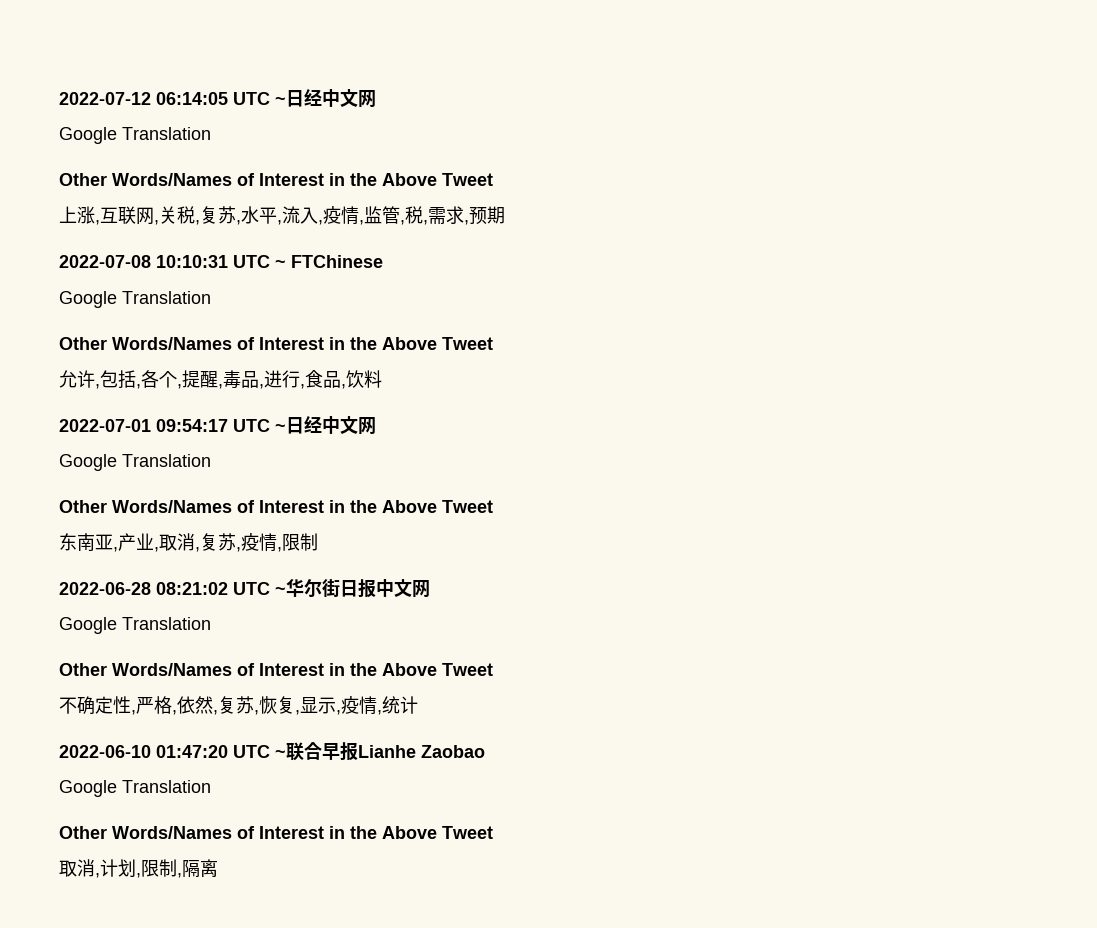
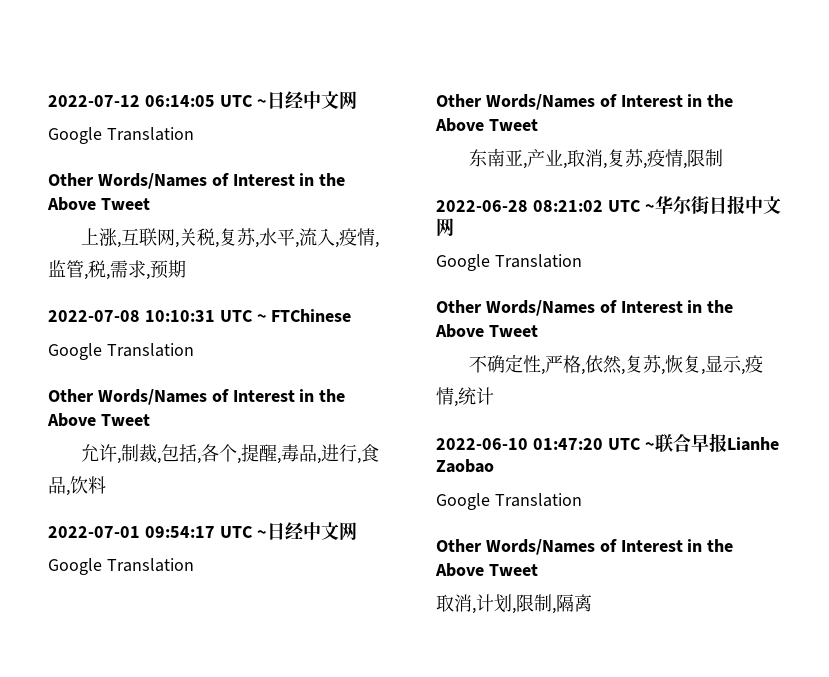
(100, 386) none -> [121,444,162,464] 制裁,

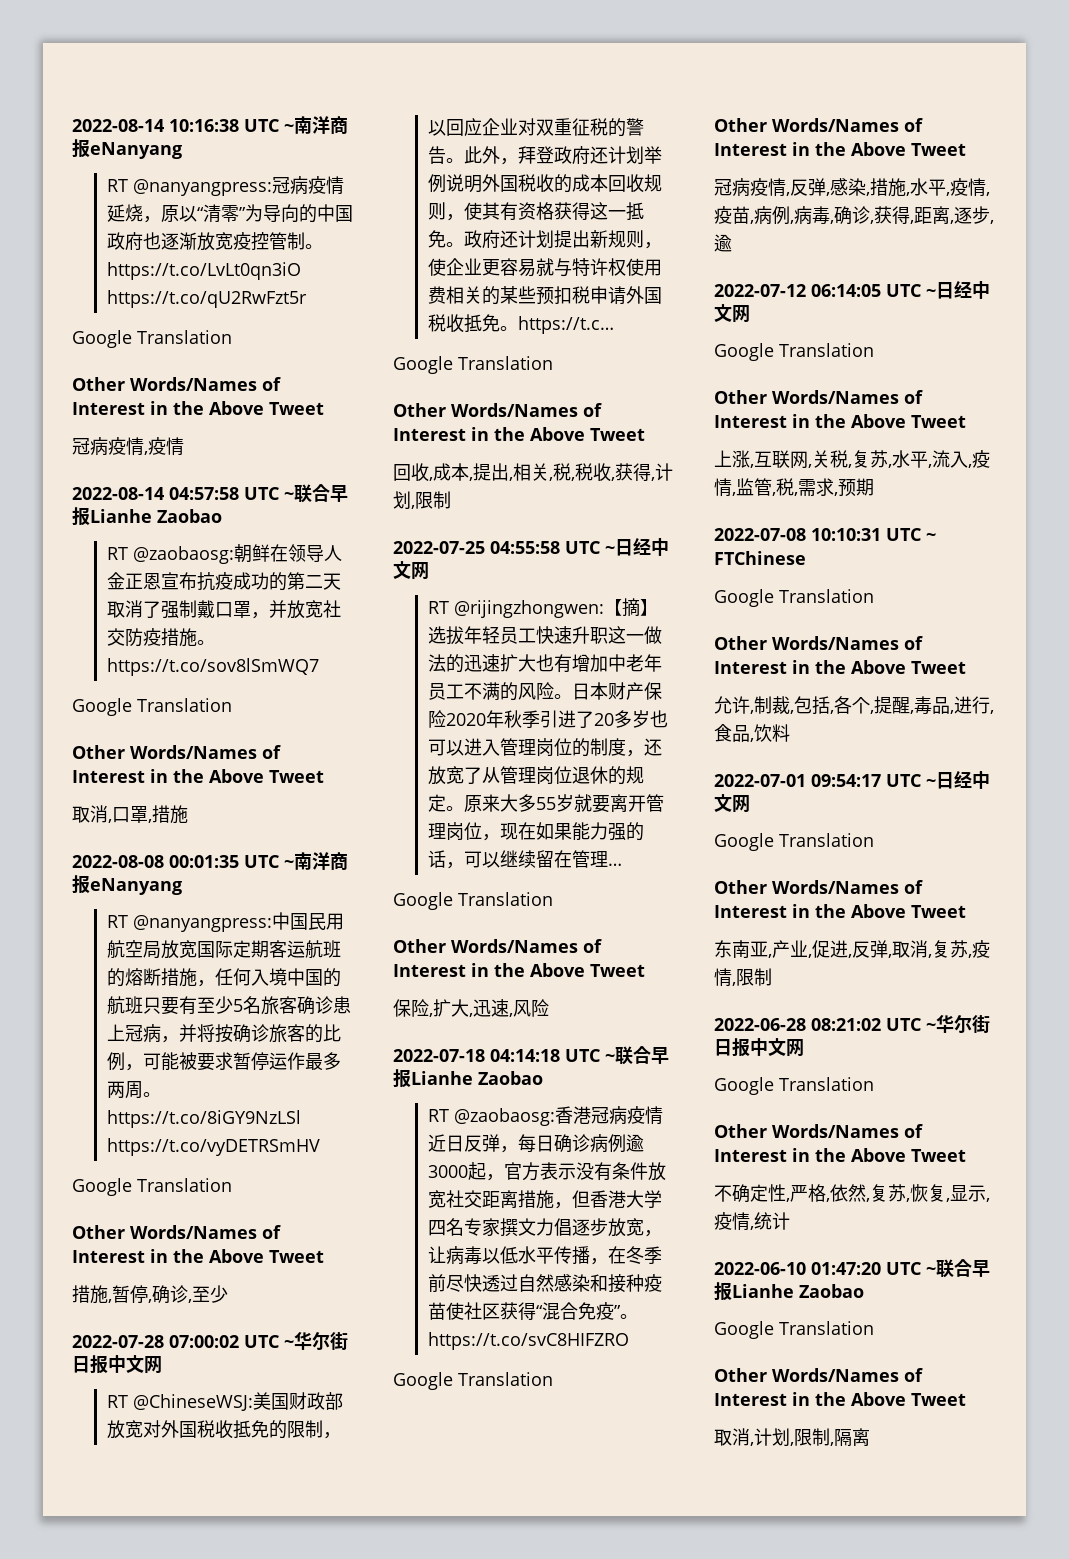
(48, 101) none -> [72,116,348,134] [72,139,182,159] [107,176,345,196] [107,204,354,223] [107,232,324,251] [107,262,302,280] [107,290,308,308] [72,330,232,348] [72,377,281,391] [72,401,324,415] [72,437,184,456] [72,484,348,503] [72,507,222,526] [107,544,343,564] [107,572,342,591] [107,600,342,619] [107,628,216,647] [107,658,320,676] [72,698,232,716] [72,745,281,759] [72,769,324,783] [72,805,188,824] [72,852,348,870] [72,875,182,895] [107,912,345,932] [107,940,342,959] [107,968,342,987] [107,996,352,1015] [107,1024,342,1043] [107,1052,342,1071] [107,1081,162,1099] [107,1110,302,1128] [107,1138,321,1156] [72,1178,232,1196] [72,1225,281,1239] [72,1249,324,1263] [72,1285,228,1304] [72,1332,348,1350] [72,1355,162,1374] [107,1392,344,1411] [107,1420,342,1439] [428,118,645,137] [428,146,663,165] [428,174,663,193] [428,202,645,221] [428,230,663,249] [428,258,663,277] [428,286,663,305] [428,314,615,334] [393,356,553,374] [393,403,602,417] [393,427,645,441] [393,463,673,482] [393,491,451,509] [393,538,669,556] [393,561,429,580] [428,598,659,618] [428,626,663,645] [428,654,663,673] [428,682,663,701] [428,710,669,728] [428,738,663,757] [428,766,645,785] [428,794,665,813] [428,822,645,841] [428,850,623,869] [393,892,553,910] [393,939,602,953] [393,963,645,977] [393,999,549,1017] [393,1046,669,1065] [393,1069,543,1088] [428,1106,664,1126] [428,1134,645,1153] [428,1162,667,1181] [428,1190,663,1209] [428,1218,663,1237] [428,1246,663,1265] [428,1274,663,1293] [428,1302,639,1320] [428,1332,630,1350] [393,1372,553,1390] [714,118,923,132] [714,142,966,156] [714,178,990,197] [714,206,994,225] [714,234,732,252] 2022-08-14 10:16:38 UTC ~南洋商报eNanyang // RT @nanyangpress:冠病疫情延烧，原以“清零”为导向的中国政府也逐渐放宽疫控管制。https://t.co/LvLt0qn3iO https://t.co/qU2RwFzt5r // Google Translation // Other Words/Names of Interest in the Above Tweet // 冠病疫情,疫情 // 2022-08-14 04:57:58 UTC ~联合早报Lianhe Zaobao // RT @zaobaosg:朝鲜在领导人金正恩宣布抗疫成功的第二天取消了强制戴口罩，并放宽社交防疫措施。https://t.co/sov8lSmWQ7 // Google Translation // Other Words/Names of Interest in the Above Tweet // 取消,口罩,措施 // 2022-08-08 00:01:35 UTC ~南洋商报eNanyang // RT @nanyangpress:中国民用航空局放宽国际定期客运航班的熔断措施，任何入境中国的航班只要有至少5名旅客确诊患上冠病，并将按确诊旅客的比例，可能被要求暂停运作最多两周。https://t.co/8iGY9NzLSl https://t.co/vyDETRSmHV // Google Translation // Other Words/Names of Interest in the Above Tweet // 措施,暂停,确诊,至少 // 2022-07-28 07:00:02 UTC ~华尔街日报中文网 // RT @ChineseWSJ:美国财政部放宽对外国税收抵免的限制，以回应企业对双重征税的警告。此外，拜登政府还计划举例说明外国税收的成本回收规则，使其有资格获得这一抵免。政府还计划提出新规则，使企业更容易就与特许权使用费相关的某些预扣税申请外国税收抵免。https://t.c… // Google Translation // Other Words/Names of Interest in the Above Tweet // 回收,成本,提出,相关,税,税收,获得,计划,限制 // 2022-07-25 04:55:58 UTC ~日经中文网 // RT @rijingzhongwen:【摘】选拔年轻员工快速升职这一做法的迅速扩大也有增加中老年员工不满的风险。日本财产保险2020年秋季引进了20多岁也可以进入管理岗位的制度，还放宽了从管理岗位退休的规定。原来大多55岁就要离开管理岗位，现在如果能力强的话，可以继续留在管理… // Google Translation // Other Words/Names of Interest in the Above Tweet // 保险,扩大,迅速,风险 // 2022-07-18 04:14:18 UTC ~联合早报Lianhe Zaobao // RT @zaobaosg:香港冠病疫情近日反弹，每日确诊病例逾3000起，官方表示没有条件放宽社交距离措施，但香港大学四名专家撰文力倡逐步放宽，让病毒以低水平传播，在冬季前尽快透过自然感染和接种疫苗使社区获得“混合免疫”。https://t.co/svC8HIFZRO // Google Translation // Other Words/Names of Interest in the Above Tweet // 冠病疫情,反弹,感染,措施,水平,疫情,疫苗,病例,病毒,确诊,获得,距离,逐步,逾 //
(568, 165) none -> [812,940,892,958] 促进,反弹,

